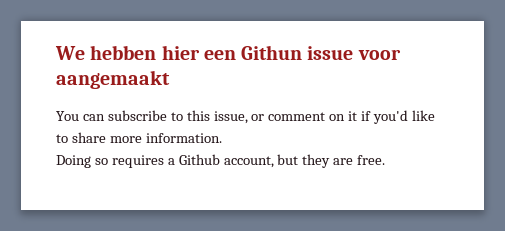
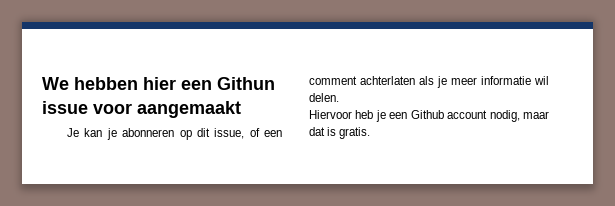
[56,110,435,124] [56,132,222,143] [56,154,386,168] You can subscribe to this issue, or comment on it if you'd like to share more information. // Doing so requires a Github account, but they are free. -> [67,128,282,140] [309,76,549,88] [309,93,339,102] [309,110,549,122] [309,127,371,139] Je kan je abonneren op dit issue, of een comment achterlaten als je meer informatie wil delen. // Hiervoor heb je een Github account nodig, maar dat is gratis.

